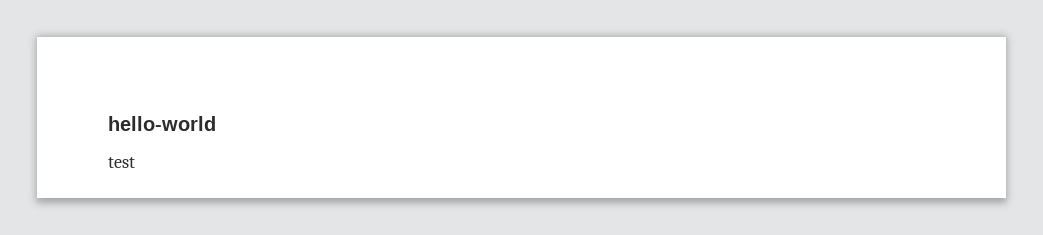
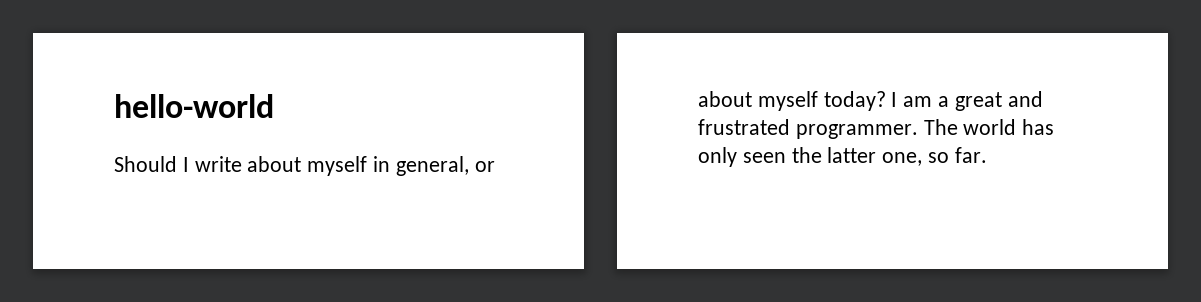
[108,157,135,168] test -> [114,156,495,176] [698,91,1043,111] [698,119,1055,139] [698,147,987,167] Should I write about myself in general, or about myself today? I am a great and frustrated programmer. The world has only seen the latter one, so far.

